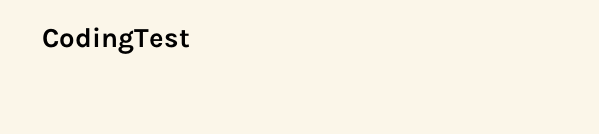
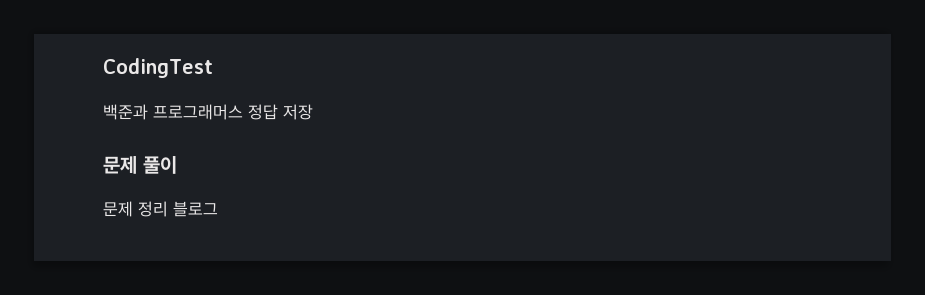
(190, 40) none -> [103,104,313,120] [103,156,177,174] [103,201,218,217] // 백준과 프로그래머스 정답 저장 // 문제 풀이 // 문제 정리 블로그

